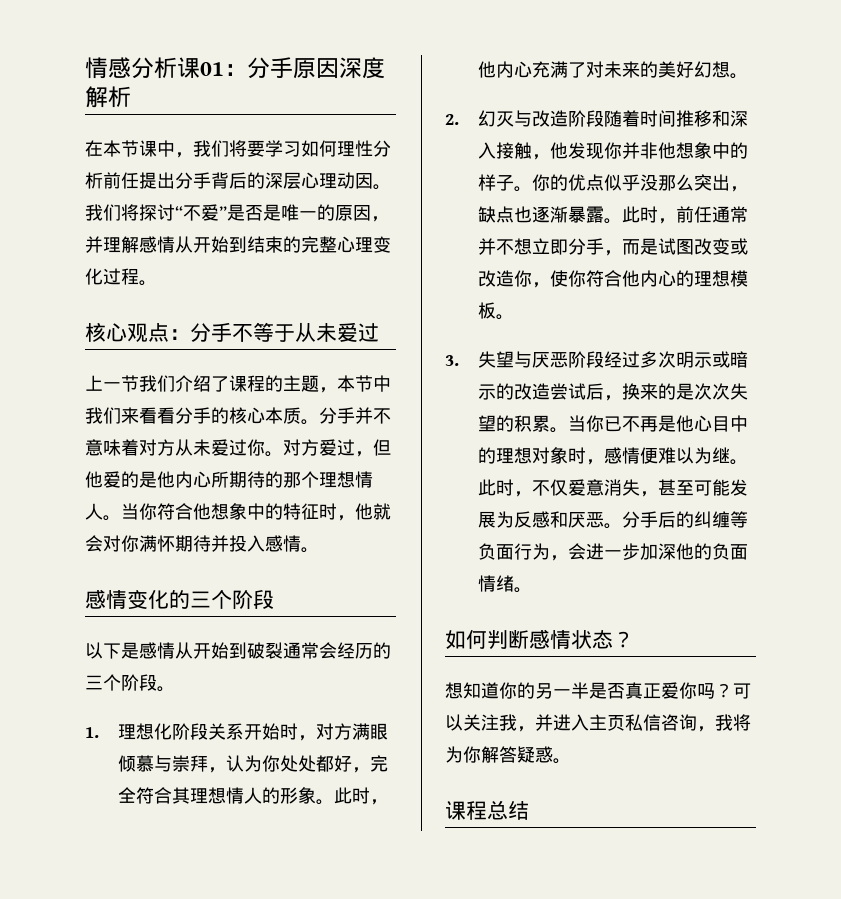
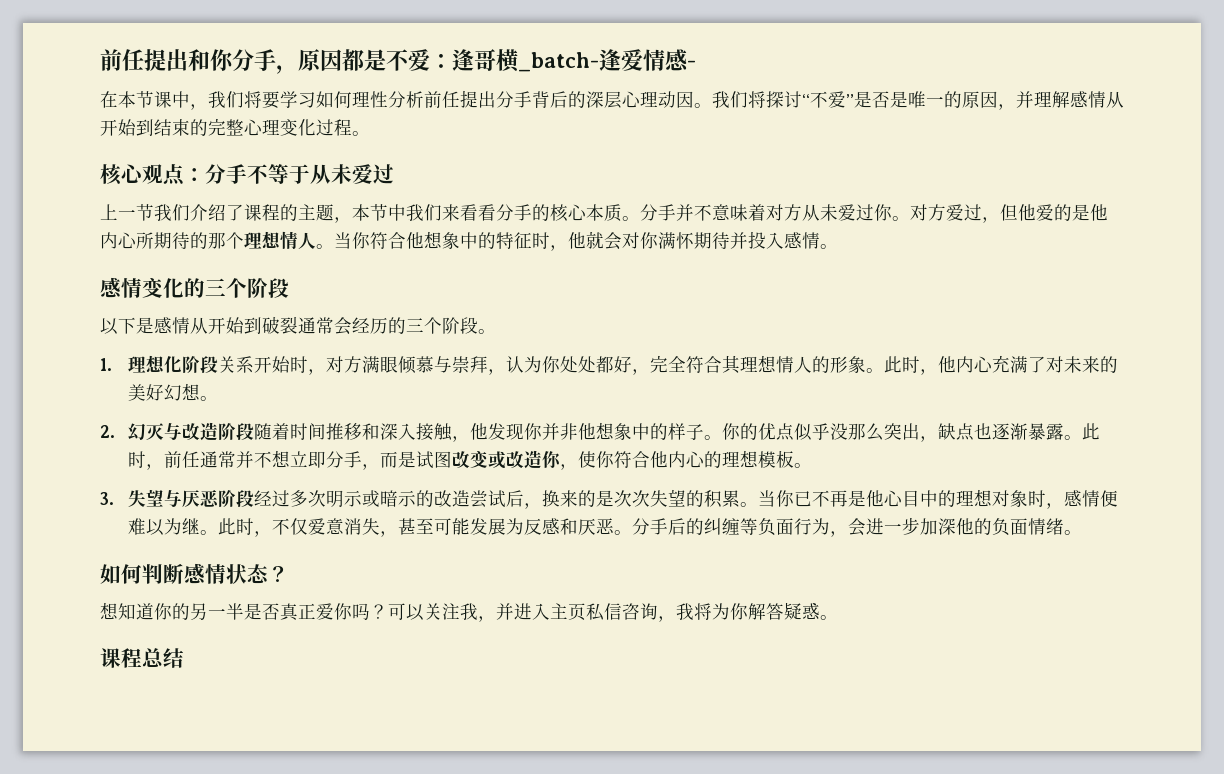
[85,57,385,79] [85,86,131,108] 情感分析课01：分手原因深度解析 -> [100,49,696,74] 前任提出和你分手，原因都是不爱：逢哥横_batch-逢爱情感-

